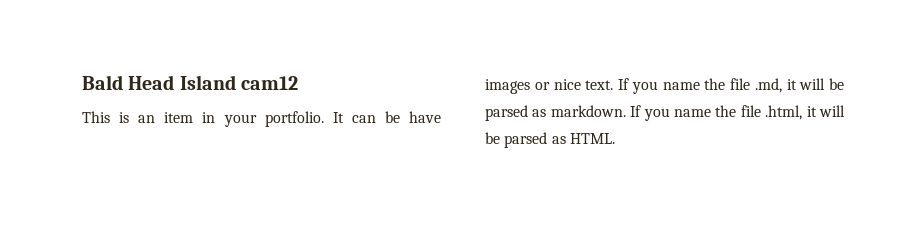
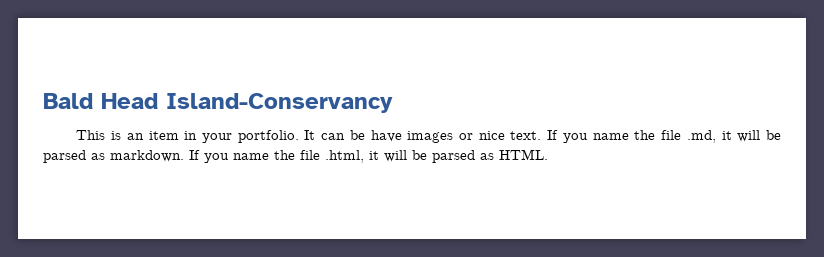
[179,75,298,90] Island cam12 -> [166,93,393,113] Island-Conservancy

